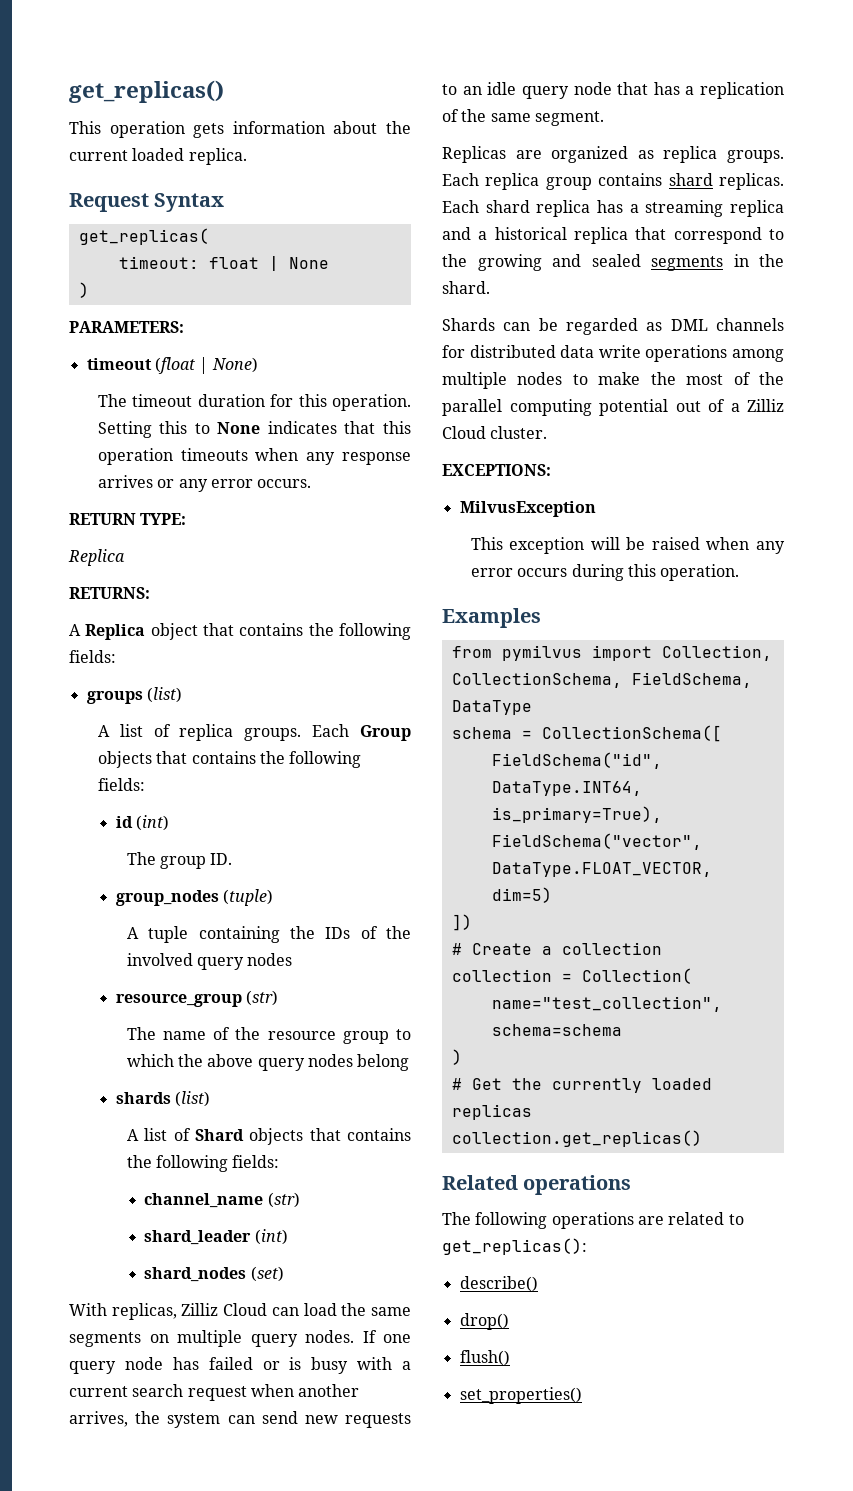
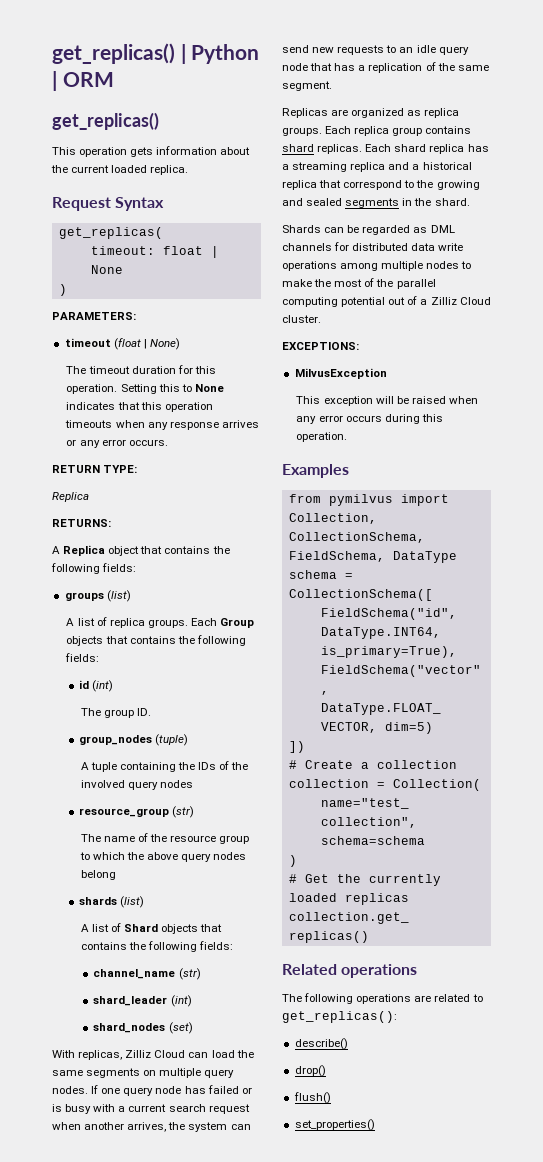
[69,80,224,103] get_replicas() -> [52,43,260,64] [52,71,114,91] [52,112,159,130] get_replicas() | Python | ORM // get_replicas()

